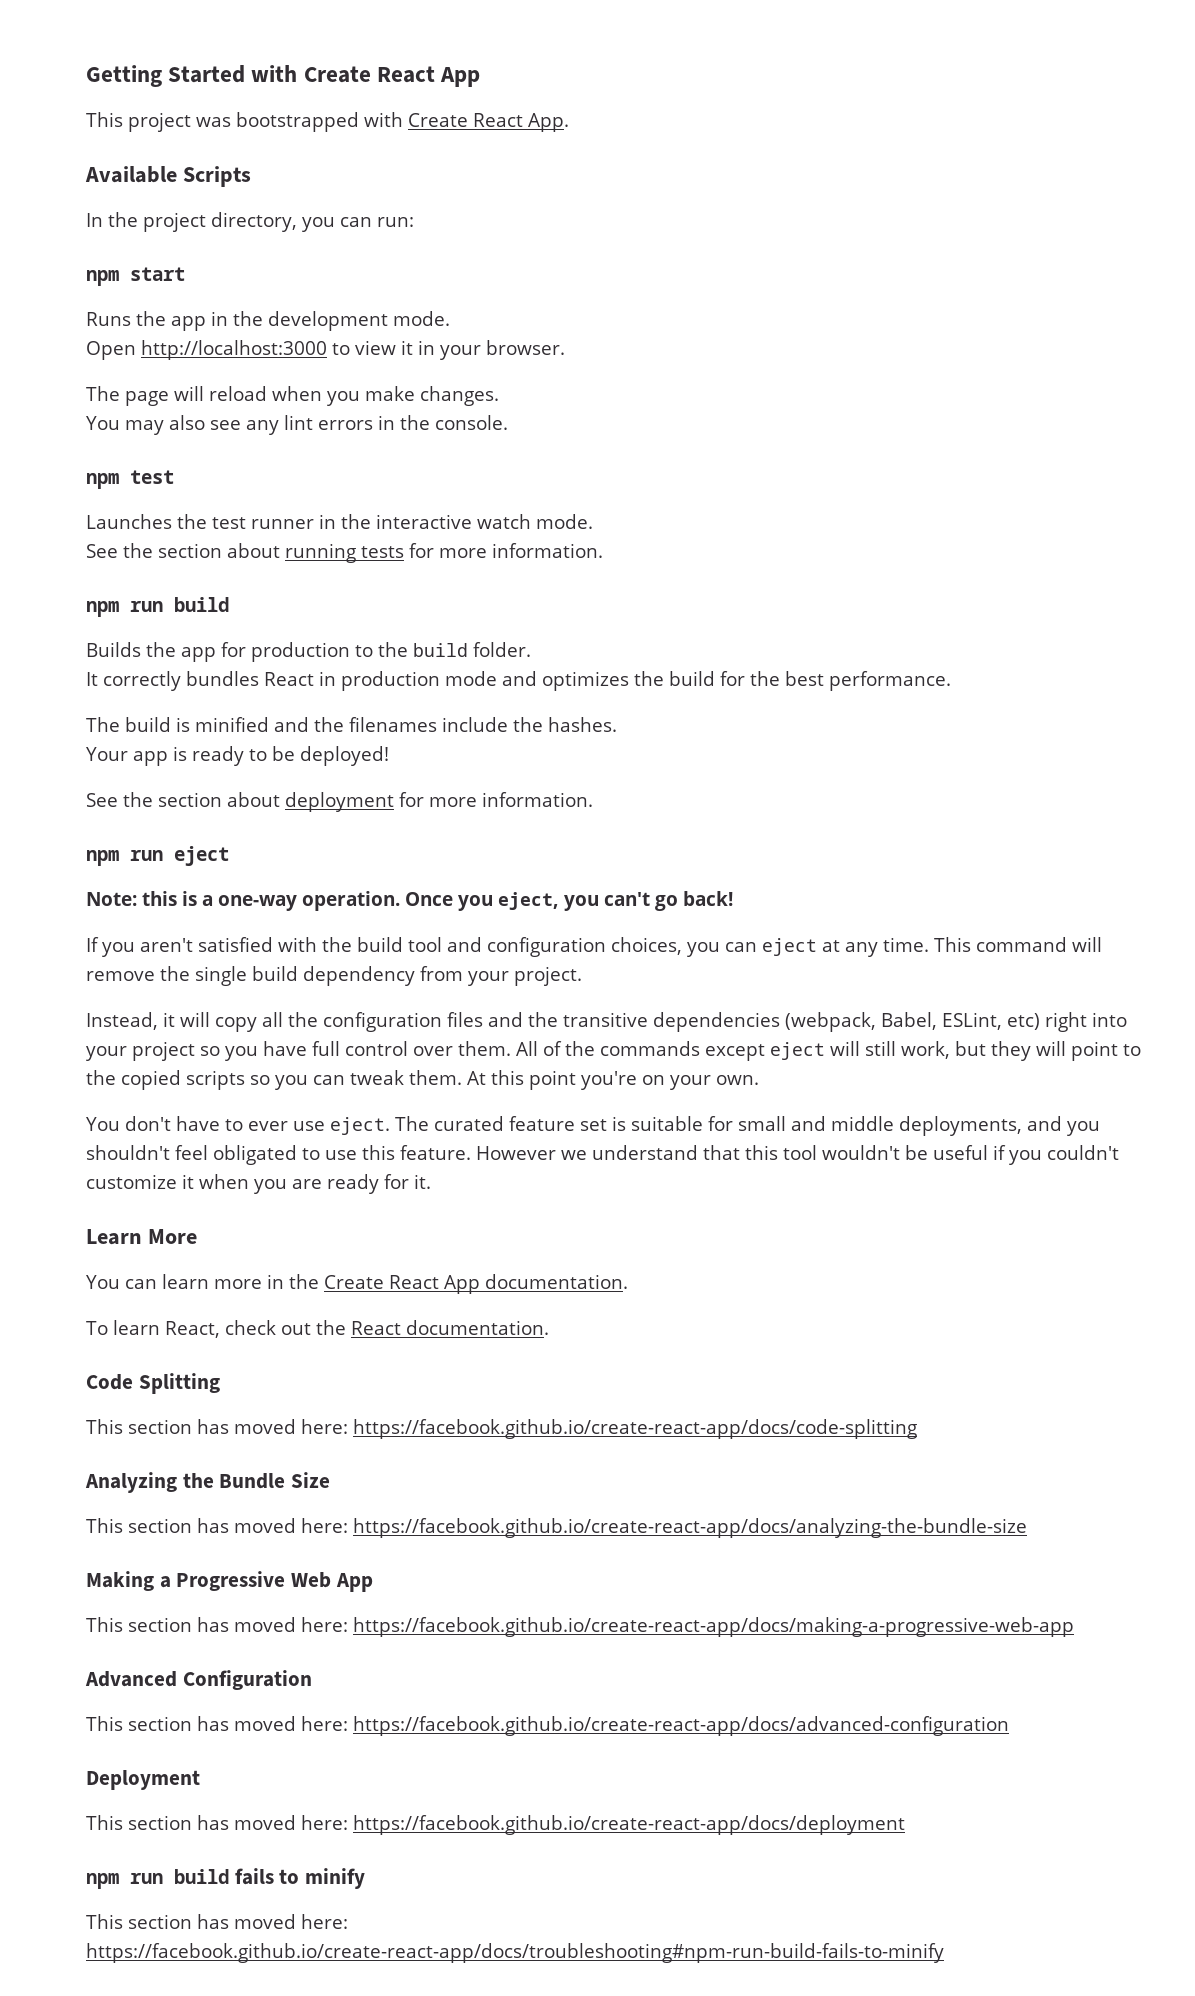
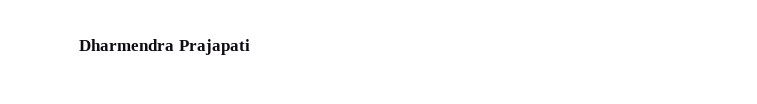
[86,65,481,87] [86,112,569,132] [85,166,251,187] [86,212,414,232] [86,267,185,286] [86,311,450,331] [86,340,565,360] [86,386,499,406] [86,415,508,435] [86,470,174,489] [86,514,593,529] [86,543,603,563] [86,597,229,617] [86,642,531,662] [86,671,951,691] [86,717,617,732] [86,746,389,766] [86,792,593,812] [86,846,229,866] [86,891,733,911] [86,937,1102,957] [86,966,582,986] [86,1012,1127,1032] [86,1041,1141,1061] [86,1070,759,1090] [86,1116,1100,1136] [86,1145,1119,1165] [86,1174,431,1194] [86,1229,197,1245] [86,1274,628,1294] [86,1320,549,1338] [86,1373,220,1394] [86,1419,917,1439] [85,1472,331,1493] [86,1518,1027,1538] [86,1571,373,1592] [86,1617,1074,1637] [85,1670,312,1690] [86,1716,1009,1736] [86,1770,200,1790] [86,1815,905,1835] [86,1868,366,1889] [86,1914,348,1929] [86,1943,944,1963] Getting Started with Create React App // This project was bootstrapped with Create React App. // Available Scripts // In the project directory, you can run: // npm start // Runs the app in the development mode. // Open http://localhost:3000 to view it in your browser. // The page will reload when you make changes. // You may also see any lint errors in the console. // npm test // Launches the test runner in the interactive watch mode. // See the section about running tests for more information. // npm run build // Builds the app for production to the build folder. // It correctly bundles React in production mode and optimizes the build for the best performance. // The build is minified and the filenames include the hashes. // Your app is ready to be deployed! // See the section about deployment for more information. // npm run eject // Note: this is a one-way operation. Once you eject, you can't go back! // If you aren't satisfied with the build tool and configuration choices, you can eject at any time. This command will remove the single build dependency from your project. // Instead, it will copy all the configuration files and the transitive dependencies (webpack, Babel, ESLint, etc) right into your project so you have full control over them. All of the commands except eject will still work, but they will point to the copied scripts so you can tweak them. At this point you're on your own. // You don't have to ever use eject. The curated feature set is suitable for small and middle deployments, and you shouldn't feel obligated to use this feature. However we understand that this tool wouldn't be useful if you couldn't customize it when you are ready for it. // Learn More // You can learn more in the Create React App documentation. // To learn React, check out the React documentation. // Code Splitting // This section has moved here: https://facebook.github.io/create-react-app/docs/code-splitting // Analyzing the Bundle Size // This section has moved here: https://facebook.github.io/create-react-app/docs/analyzing-the-bundle-size // Making a Progressive Web App // This section has moved here: https://facebook.github.io/create-react-app/docs/making-a-progressive-web-app // Advanced Configuration // This section has moved here: https://facebook.github.io/create-react-app/docs/advanced-configuration // Deployment // This section has moved here: https://facebook.github.io/create-react-app/docs/deployment // npm run build fails to minify // This section has moved here: https://facebook.github.io/create-react-app/docs/troubleshooting#npm-run-build-fails-to-minify -> [79,39,250,55] Dharmendra Prajapati

